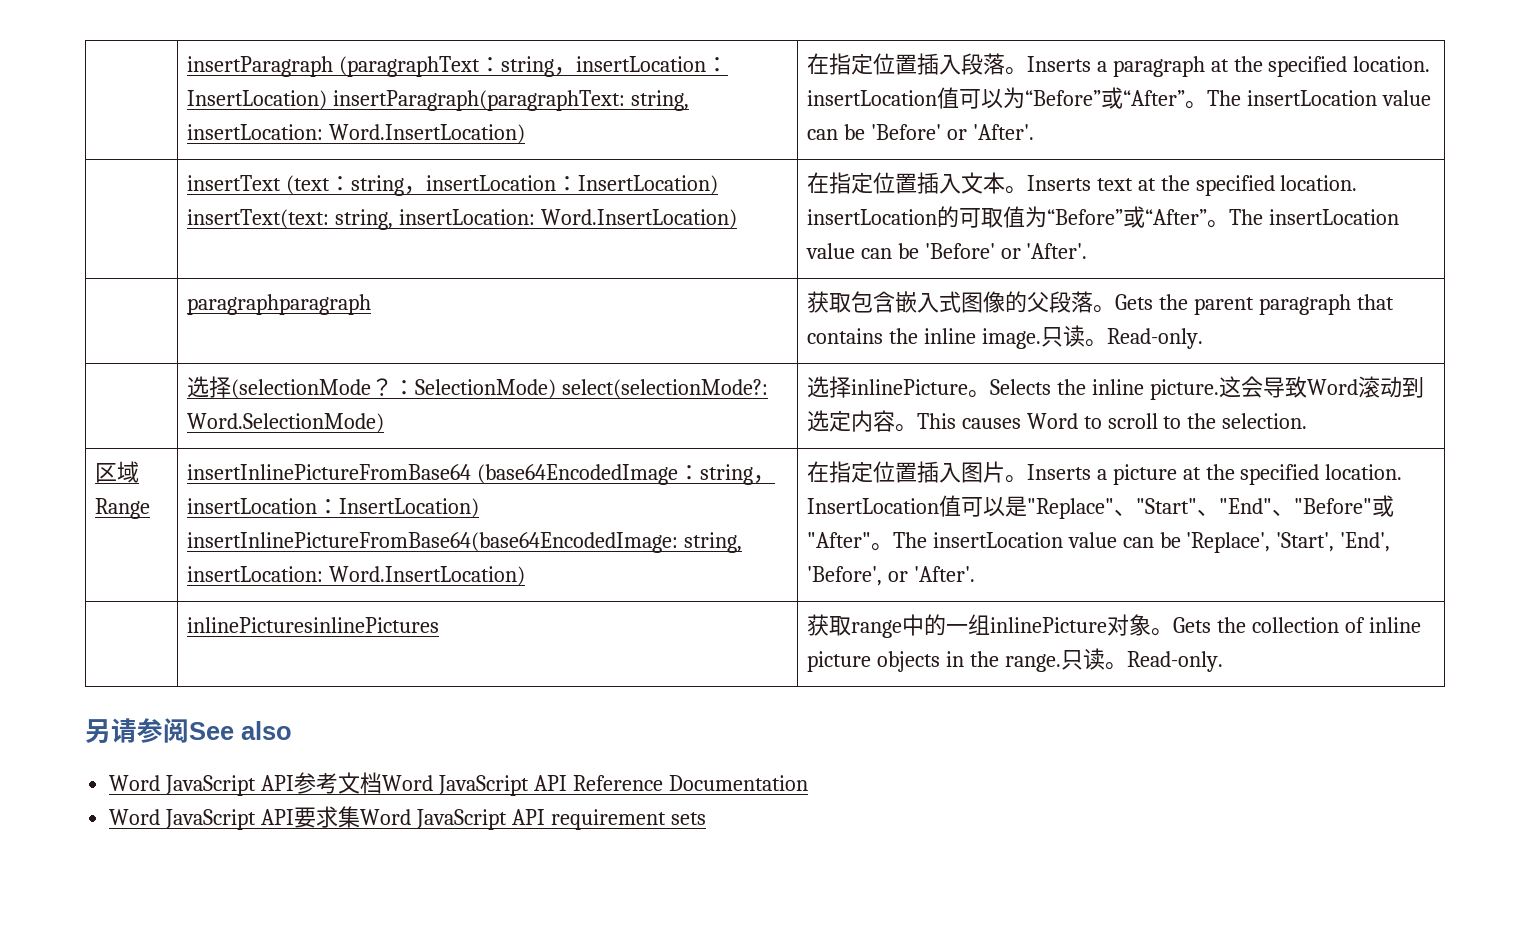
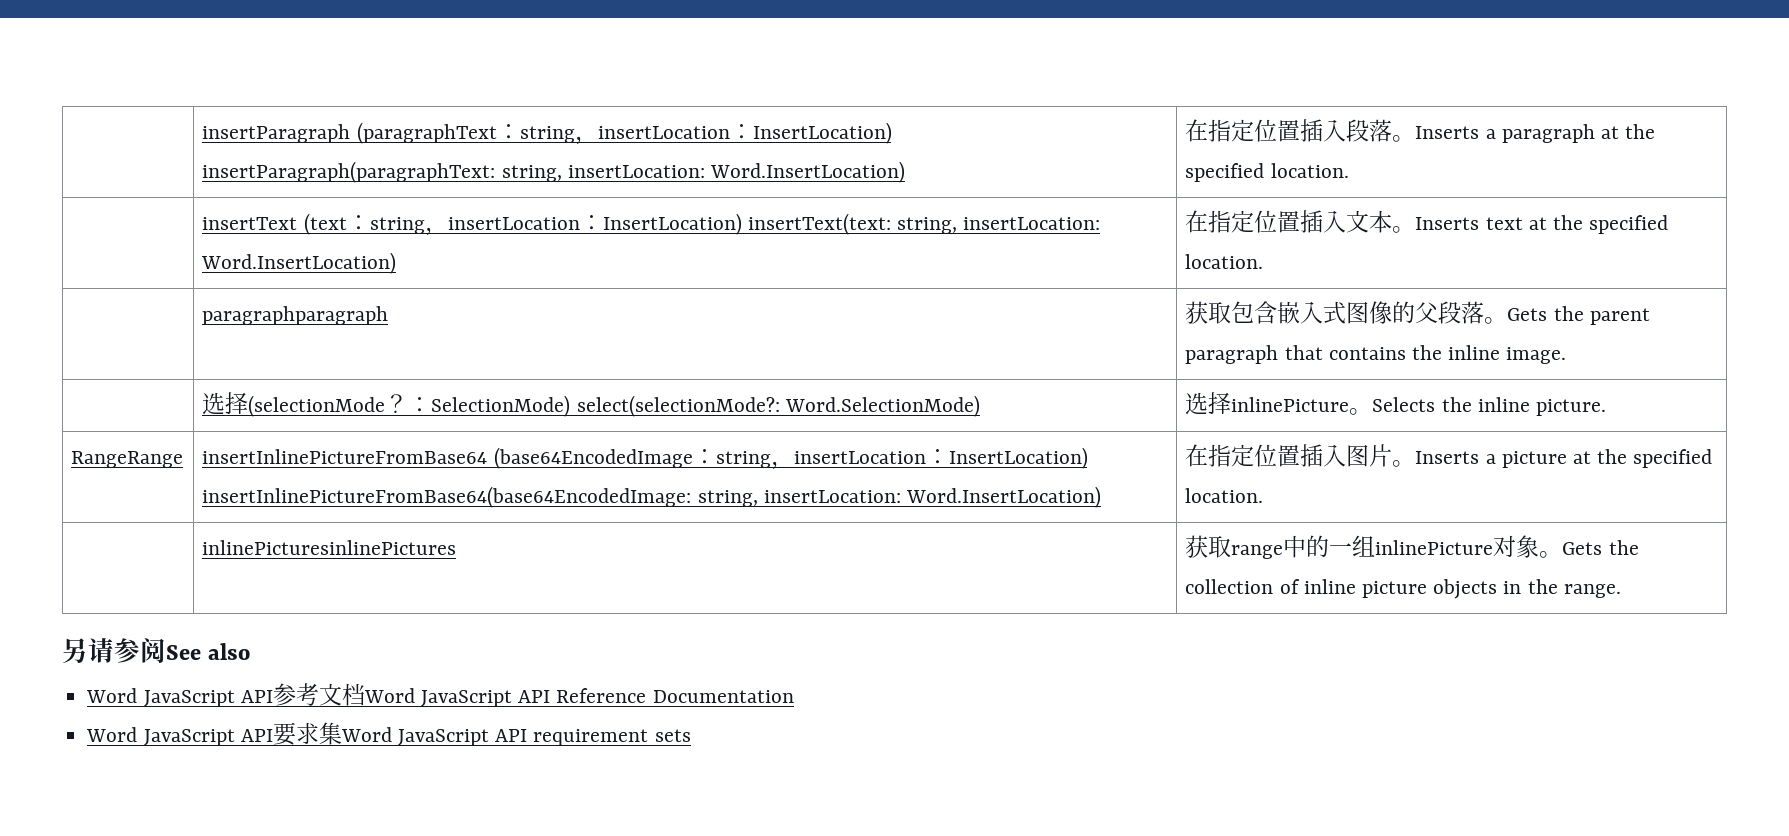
[806,87,1431,109] [806,124,1034,140] insertLocation值可以为“Before”或“After”。The insertLocation value can be 'Before' or 'After'. -> (1349, 170) none
[806,206,1399,228] [805,243,1088,259] insertLocation的可取值为“Before”或“After”。The insertLocation value can be 'Before' or 'After'. -> (1264, 261) none
[1040,325,1203,349] 只读。Read-only. -> (1567, 355) none
[1218,376,1424,398] [806,410,1308,432] [94,461,139,483] [94,498,150,519] 这会导致Word滚动到选定内容。This causes Word to scroll to the selection. // 区域Range -> [71,451,184,468] // RangeRange
[806,495,1394,519] [806,532,1391,553] [806,566,975,586] InsertLocation值可以是"Replace"、"Start"、"End"、"Before"或"After"。The insertLocation value can be 'Replace', 'Start', 'End', 'Before', or 'After'. -> (1264, 495) none
[1060,648,1223,672] 只读。Read-only. -> (1621, 591) none

